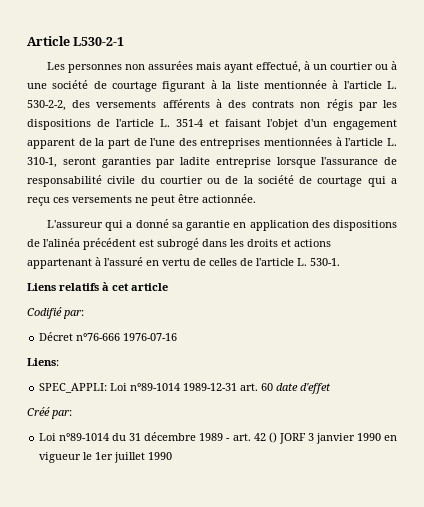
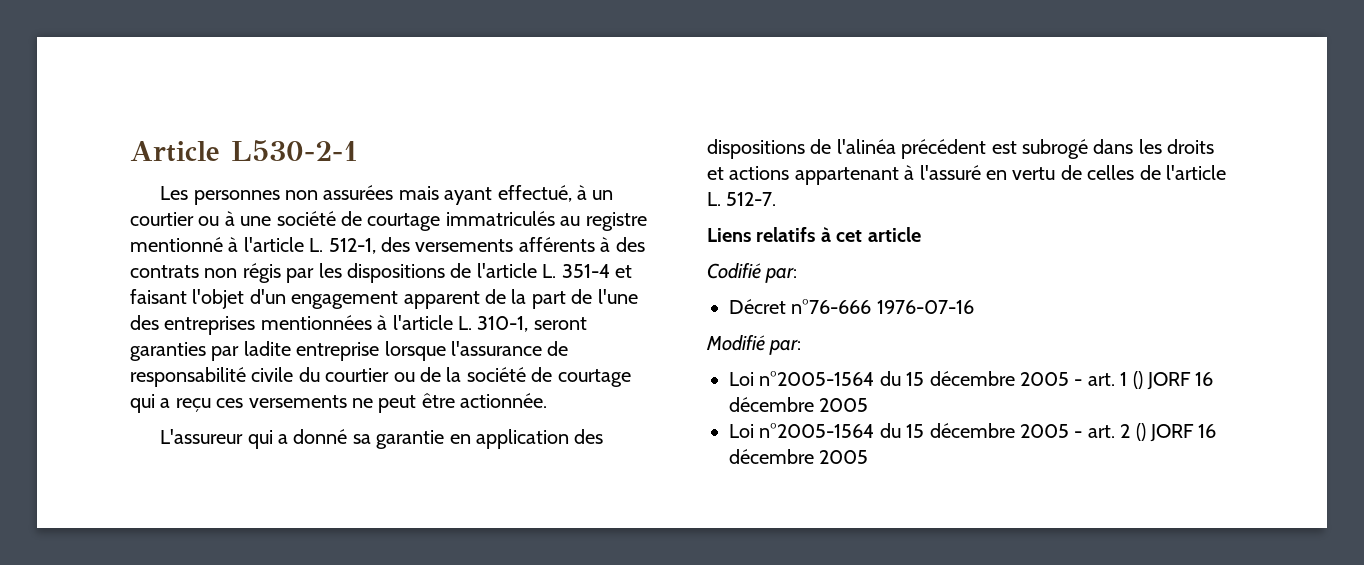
[162,80,398,92] [27,100,66,111] figurant à la liste mentionnée à l'article L. 530-2-2, -> [445,211,647,231] [130,237,376,254] immatriculés au registre mentionné à l'article L. 512-1,
[310,258,340,266] 530-1. -> [726,192,777,206] 512-7.
[27,358,59,366] [39,383,332,394] [27,407,72,419] [39,432,397,444] [39,452,173,463] Liens: // SPEC_APPLI: Loi n°89-1014 1989-12-31 art. 60 date d'effet // Créé par: // Loi n°89-1014 du 31 décembre 1989 - art. 42 () JORF 3 janvier 1990 en vigueur le 1er juillet 1990 -> [706,335,802,355] [729,371,1214,390] [729,397,869,412] [729,423,1217,442] [729,449,869,464] Modifié par: // Loi n°2005-1564 du 15 décembre 2005 - art. 1 () JORF 16 décembre 2005 // Loi n°2005-1564 du 15 décembre 2005 - art. 2 () JORF 16 décembre 2005

